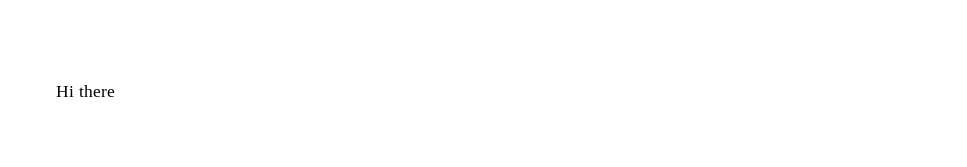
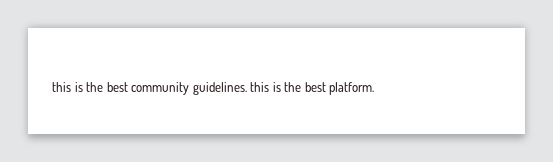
[56,85,115,97] Hi there -> [52,82,375,95] this is the best community guidelines. this is the best platform.

